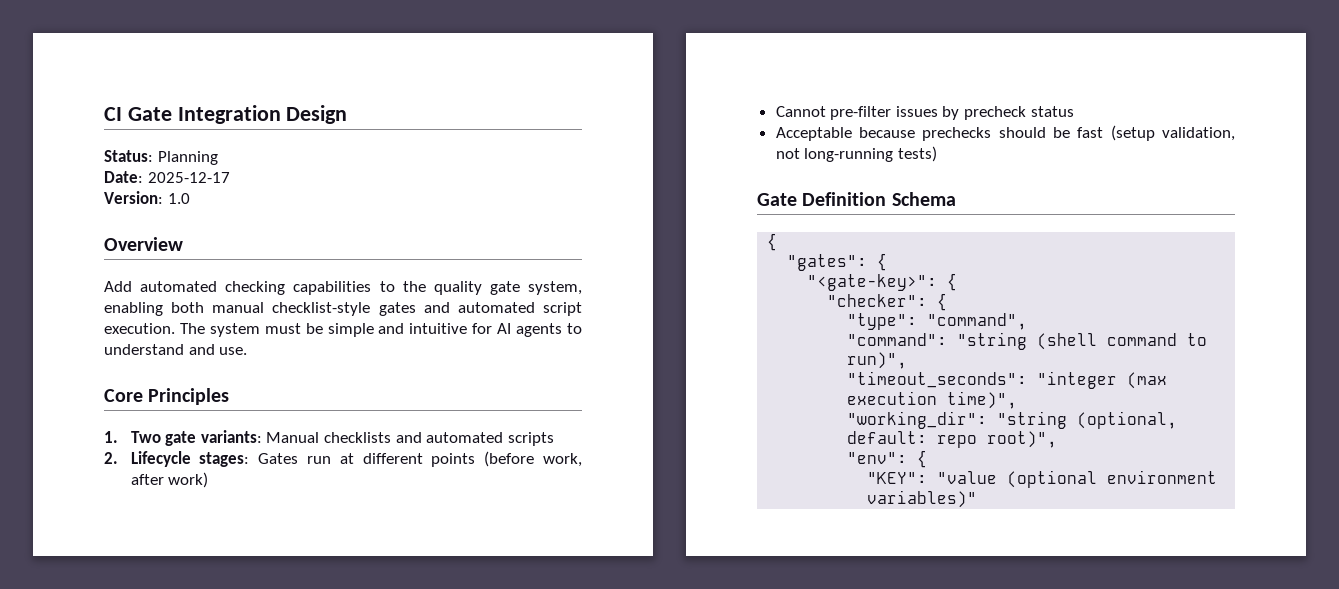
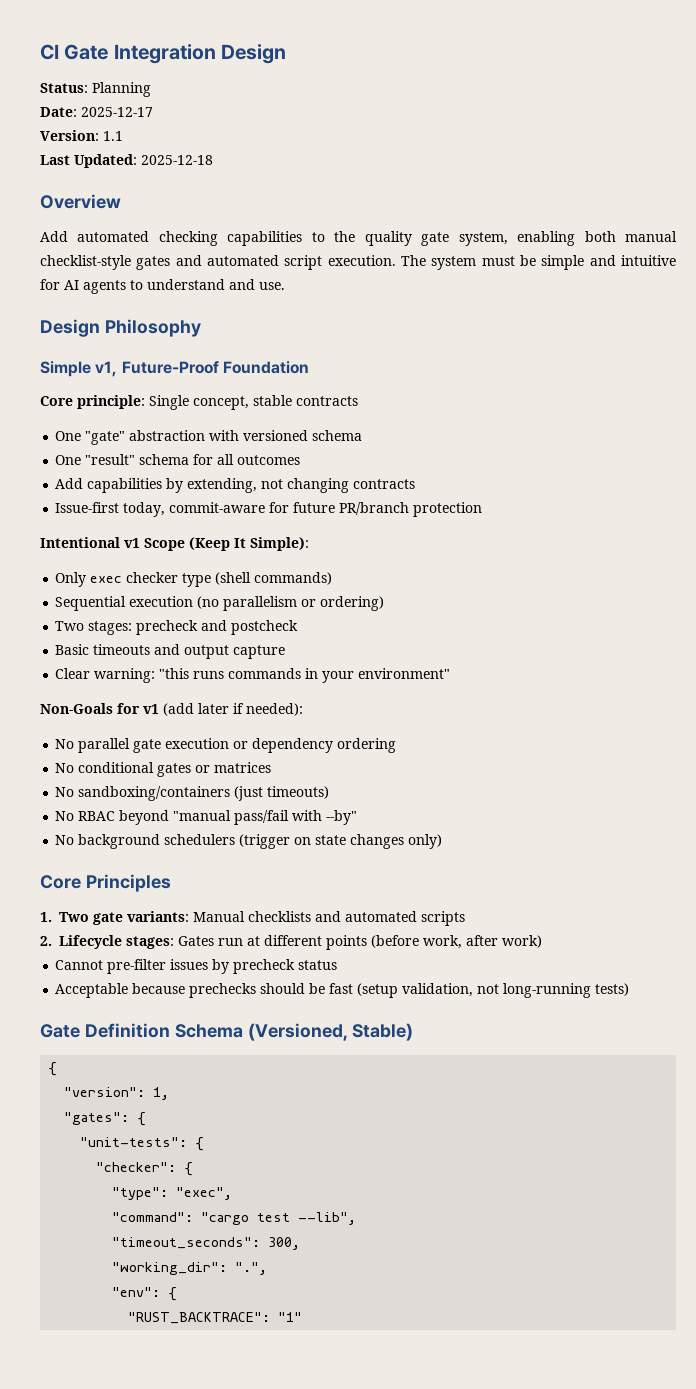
[167,193,190,204] 1.0 -> [103,131,123,141] [40,154,213,168] 1.1 // Last Updated: 2025-12-18
(248, 351) none -> [40,319,201,337] [40,361,309,377] [40,395,358,410] [55,430,363,445] [55,454,301,465] [55,478,416,493] [55,502,483,517] [40,537,309,551] [55,572,333,587] [55,596,385,611] [55,620,299,635] [55,644,286,659] [55,668,451,683] [40,703,303,716] [55,738,397,753] [55,762,272,777] [55,786,330,801] [55,810,358,825] [55,834,443,849] // Design Philosophy // Simple v1, Future-Proof Foundation // Core principle: Single concept, stable contracts // One "gate" abstraction with versioned schema // One "result" schema for all outcomes // Add capabilities by extending, not changing contracts // Issue-first today, commit-aware for future PR/branch protection // Intentional v1 Scope (Keep It Simple): // Only exec checker type (shell commands) // Sequential execution (no parallelism or ordering) // Two stages: precheck and postcheck // Basic timeouts and output capture // Clear warning: "this runs commands in your environment" // Non-Goals for v1 (add later if needed): // No parallel gate execution or dependency ordering // No conditional gates or matrices // No sandboxing/containers (just timeouts) // No RBAC beyond "manual pass/fail with --by" // No background schedulers (trigger on state changes only)
[767,233,778,251] // { -> [247,1023,414,1041] [48,1062,58,1076] [64,1087,170,1100] (Versioned, Stable) // { // "version": 1,
[807,274,938,291] "<gate-key>": -> [80,1137,188,1147] "unit-tests":
[927,313,1028,330] "command", -> [176,1187,233,1200] "exec",
[957,332,1208,350] [847,352,908,369] [847,371,1168,389] [847,391,1018,409] [847,411,1178,429] [847,431,1058,448] [847,450,928,468] [867,470,1218,488] [867,490,978,508] "string (shell command to run)", // "timeout_seconds": "integer (max execution time)", // "working_dir": "string (optional, default: repo root)", // "env": { // "KEY": "value (optional environment variables)" -> [201,1212,357,1225] [112,1237,301,1250] [112,1262,268,1275] [112,1287,178,1301] [128,1312,303,1324] "cargo test --lib", // "timeout_seconds": 300, // "working_dir": ".", // "env": { // "RUST_BACKTRACE": "1"

